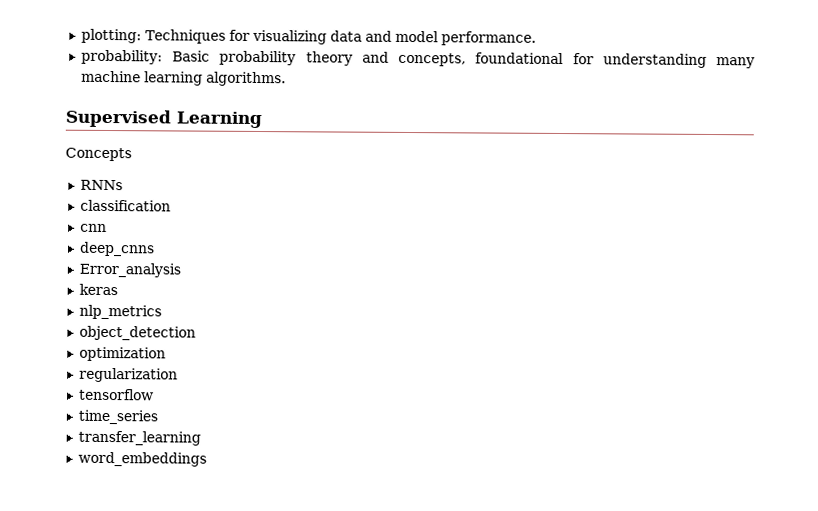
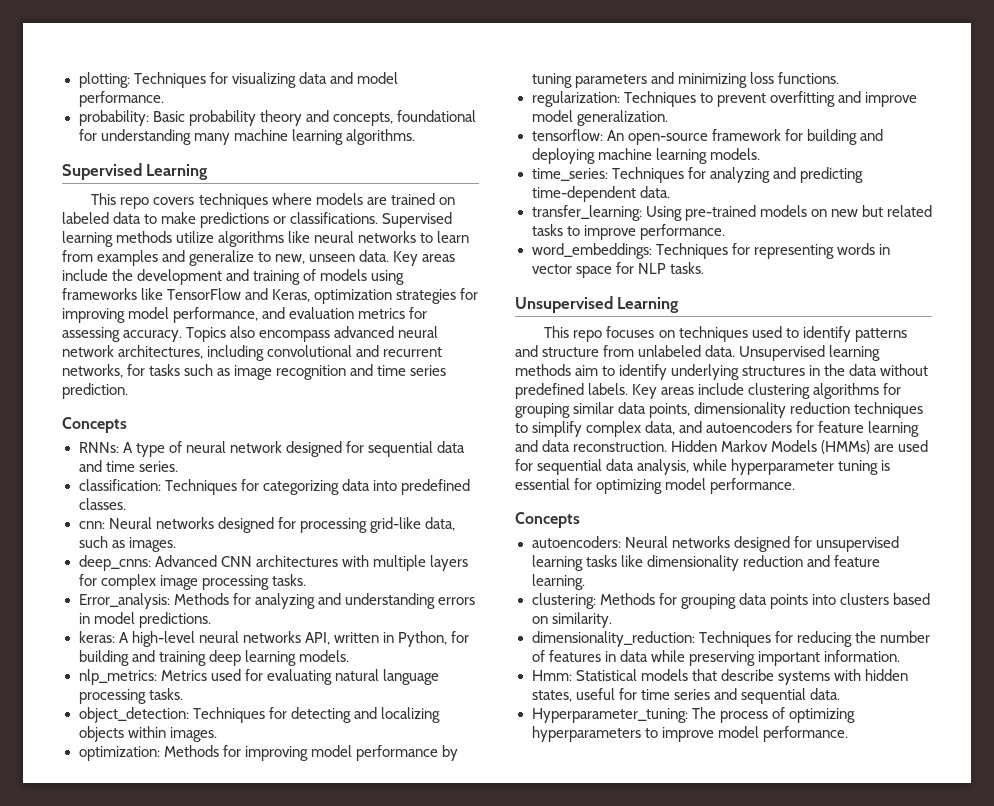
[65,147,132,162] [79,179,123,191] [79,199,171,212] [79,223,107,232] [78,241,155,257] [78,262,181,278] [78,283,118,296] [78,304,162,320] [78,325,196,341] [78,346,166,362] [78,367,178,383] [78,388,154,401] [77,409,158,425] [77,430,201,446] [77,451,207,467] Concepts // RNNs // classification // cnn // deep_cnns // Error_analysis // keras // nlp_metrics // object_detection // optimization // regularization // tensorflow // time_series // transfer_learning // word_embeddings -> [91,193,455,209] [62,212,453,228] [62,231,470,247] [62,250,456,266] [62,269,405,285] [62,288,479,304] [62,307,428,323] [62,326,439,342] [62,345,443,361] [62,364,447,380] [62,383,128,399] [62,417,127,433] [78,441,465,457] [78,460,178,472] [78,479,470,495] [78,498,126,510] [78,517,455,533] [78,536,176,552] [78,555,468,571] [78,574,306,590] [78,593,475,609] [78,612,211,628] [78,631,469,647] [78,650,349,666] [78,669,439,685] [78,688,183,704] [78,707,440,723] [78,726,217,742] [78,745,458,761] [531,72,839,88] [531,91,917,107] [531,110,668,126] [531,129,883,145] [531,148,760,164] [531,167,863,183] [531,186,670,202] [531,205,932,221] [531,224,725,240] [531,243,890,259] [531,262,704,278] [515,296,680,313] [544,326,907,342] [515,345,881,361] [515,364,929,380] [515,383,902,399] [515,402,924,418] [515,421,920,437] [515,440,929,454] [515,459,891,475] [515,478,796,494] [515,512,580,528] [531,536,899,552] [531,555,880,571] [531,574,585,590] [531,593,930,609] [531,612,612,628] [531,631,930,647] [531,650,900,666] [531,669,908,685] [531,688,840,704] [531,707,855,723] [531,726,848,742] This repo covers techniques where models are trained on labeled data to make predictions or classifications. Supervised learning methods utilize algorithms like neural networks to learn from examples and generalize to new, unseen data. Key areas include the development and training of models using frameworks like TensorFlow and Keras, optimization strategies for improving model performance, and evaluation metrics for assessing accuracy. Topics also encompass advanced neural network architectures, including convolutional and recurrent networks, for tasks such as image recognition and time series prediction. // Concepts // RNNs: A type of neural network designed for sequential data and time series. // classification: Techniques for categorizing data into predefined classes. // cnn: Neural networks designed for processing grid-like data, such as images. // deep_cnns: Advanced CNN architectures with multiple layers for complex image processing tasks. // Error_analysis: Methods for analyzing and understanding errors in model predictions. // keras: A high-level neural networks API, written in Python, for building and training deep learning models. // nlp_metrics: Metrics used for evaluating natural language processing tasks. // object_detection: Techniques for detecting and localizing objects within images. // optimization: Methods for improving model performance by tuning parameters and minimizing loss functions. // regularization: Techniques to prevent overfitting and improve model generalization. // tensorflow: An open-source framework for building and deploying machine learning models. // time_series: Techniques for analyzing and predicting time-dependent data. // transfer_learning: Using pre-trained models on new but related tasks to improve performance. // word_embeddings: Techniques for representing words in vector space for NLP tasks. // Unsupervised Learning // This repo focuses on techniques used to identify patterns and structure from unlabeled data. Unsupervised learning methods aim to identify underlying structures in the data without predefined labels. Key areas include clustering algorithms for grouping similar data points, dimensionality reduction techniques to simplify complex data, and autoencoders for feature learning and data reconstruction. Hidden Markov Models (HMMs) are used for sequential data analysis, while hyperparameter tuning is essential for optimizing model performance. // Concepts // autoencoders: Neural networks designed for unsupervised learning tasks like dimensionality reduction and feature learning. // clustering: Methods for grouping data points into clusters based on similarity. // dimensionality_reduction: Techniques for reducing the number of features in data while preserving important information. // Hmm: Statistical models that describe systems with hidden states, useful for time series and sequential data. // Hyperparameter_tuning: The process of optimizing hyperparameters to improve model performance.

